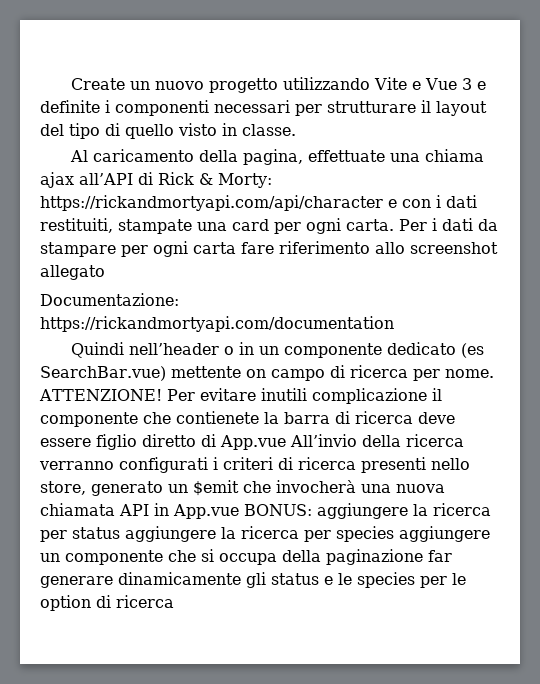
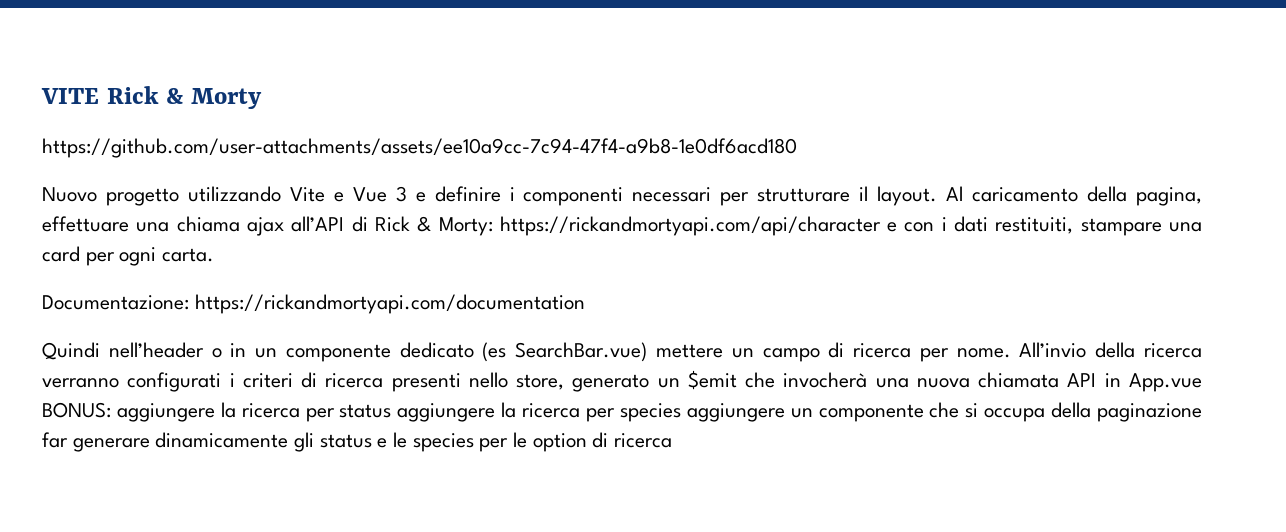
[71,78,205,90] Create un nuovo -> [41,86,262,109] [42,138,797,158] [42,187,97,202] VITE Rick & Morty // https://github.com/user-attachments/assets/ee10a9cc-7c94-47f4-a9b8-1e0df6acd180 // Nuovo
[40,100,100,113] definite -> [434,186,501,202] definire
[436,101,487,116] [40,123,296,139] layout del tipo di quello visto in classe. // -> [877,186,938,206] layout.
[308,150,386,162] effettuate -> [42,216,129,232] effettuare
[118,219,192,234] stampate -> [1080,218,1162,236] stampare
[399,218,498,231] [40,241,498,257] [40,265,105,280] Per i dati da stampare per ogni carta fare riferimento allo screenshot allegato -> (215, 255) none
[170,366,266,378] mettente on -> [656,344,754,358] mettere un
[39,388,442,404] [40,411,455,427] [40,434,286,450] ATTENZIONE! Per evitare inutili complicazione il componente che contienete la barra di ricerca deve essere figlio diretto di App.vue -> (1011, 353) none

